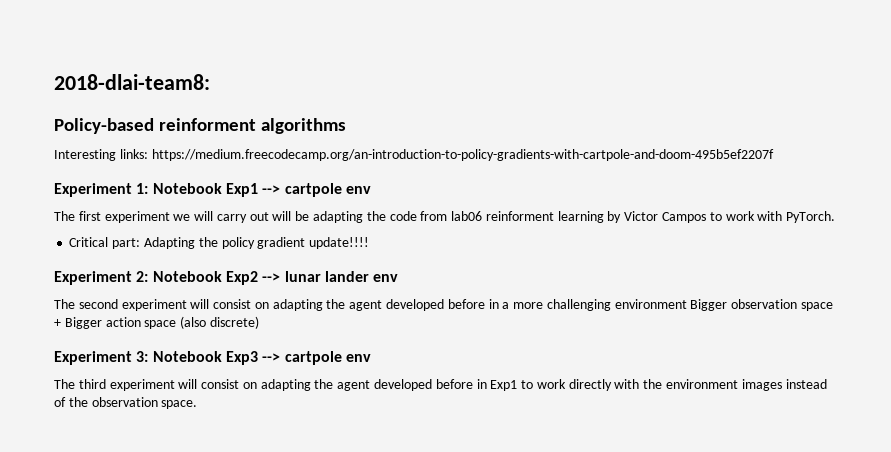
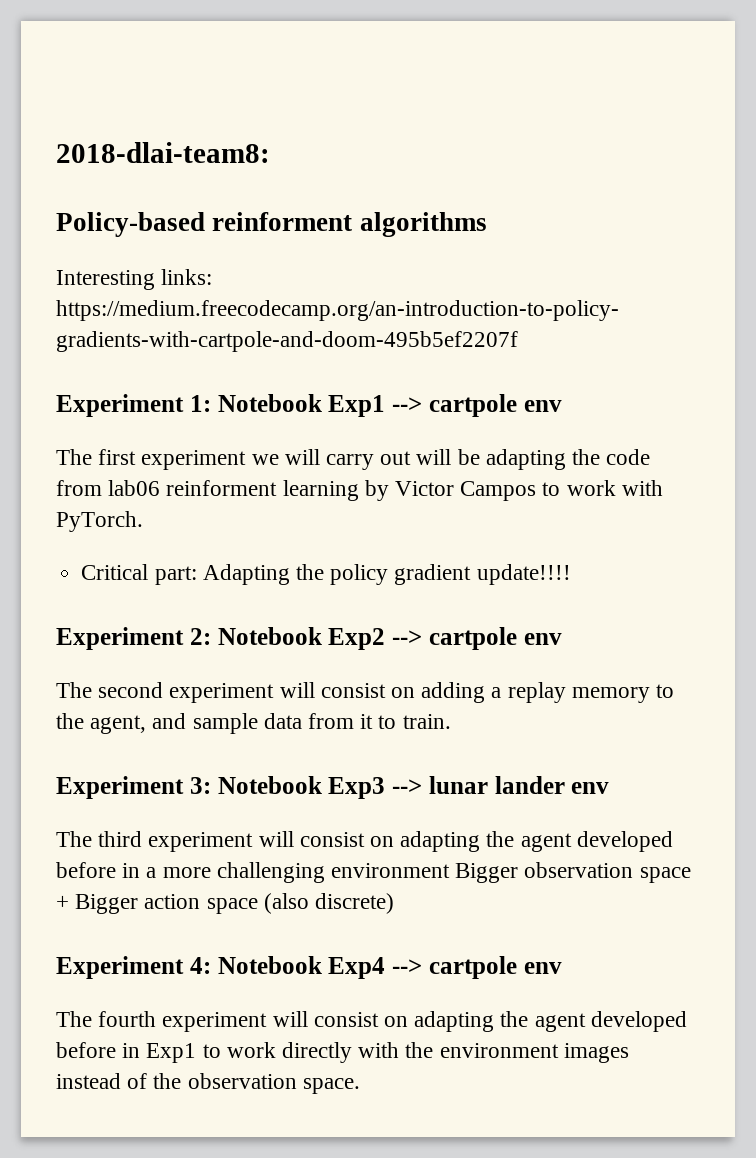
(281, 277) none -> [428,627,562,650] [56,682,675,703] [56,713,451,734] [56,776,422,799] cartpole env // The second experiment will consist on adding a replay memory to the agent, and sample data from it to train. // Experiment 3: Notebook Exp3 -->
[78,299,118,309] second -> [98,831,143,847] third
[136,351,371,365] [54,379,106,389] 3: Notebook Exp3 --> cartpole env // The third -> [189,956,562,979] [56,1011,157,1027] 4: Notebook Exp4 --> cartpole env // The fourth

